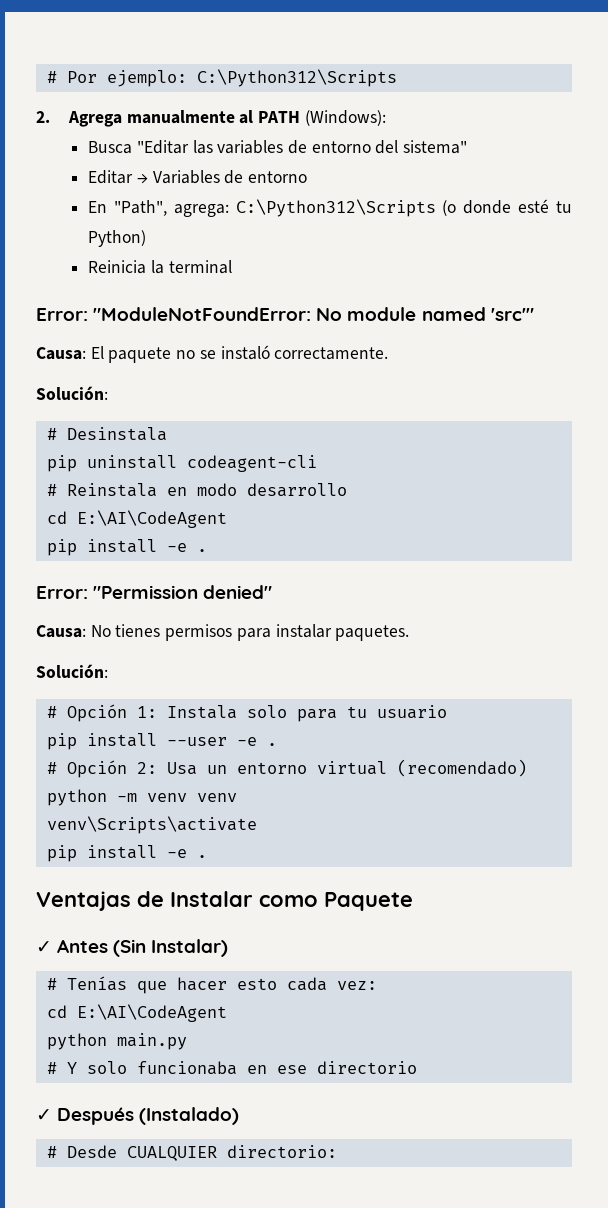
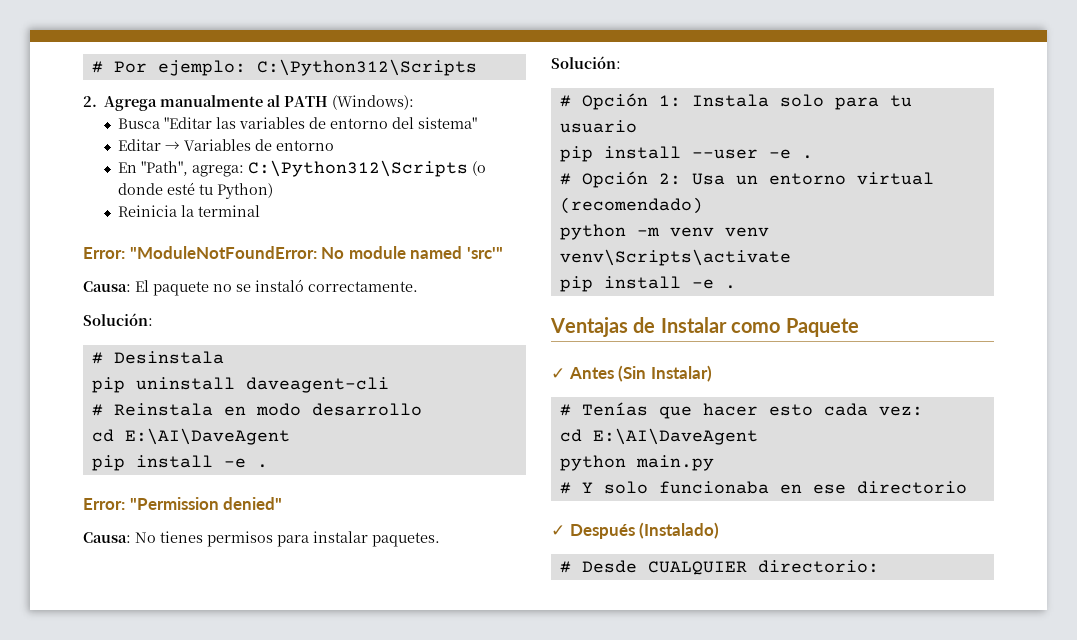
[186,455,317,472] codeagent-cli -> [245,377,389,393] daveagent-cli
[76,510,227,528] E:\AI\CodeAgent -> [124,428,290,445] E:\AI\DaveAgent
[76,1004,227,1022] E:\AI\CodeAgent -> [592,428,758,445] E:\AI\DaveAgent

